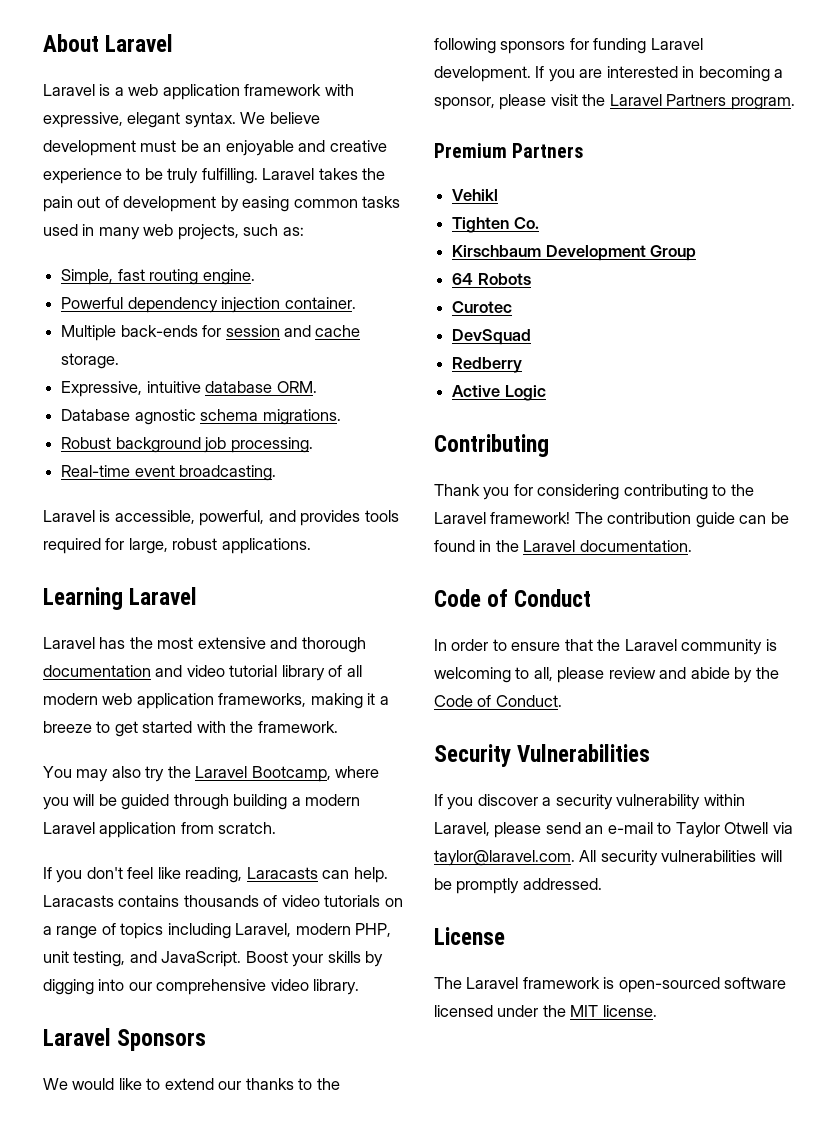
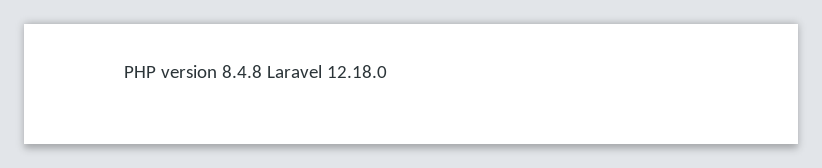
[43,34,174,52] [43,84,354,100] [43,112,320,128] [43,140,387,156] [43,168,386,184] [43,196,401,212] [43,224,304,240] [61,269,255,285] [61,297,356,313] [61,325,361,341] [61,353,120,369] [61,381,317,397] [61,409,341,425] [61,437,313,453] [61,465,277,481] [43,510,399,526] [43,538,311,554] [43,587,198,610] [43,637,366,653] [43,665,362,681] [43,693,389,709] [43,721,338,737] [43,766,380,782] [43,794,361,810] [43,822,277,838] [43,867,388,883] [43,895,403,907] [43,923,392,939] [43,951,384,967] [43,979,360,995] [43,1028,207,1051] [43,1078,340,1090] [434,38,703,54] [434,66,784,82] [434,94,795,110] [434,143,584,158] [452,189,499,201] [452,217,539,233] [452,245,697,261] [452,273,531,285] [452,301,513,313] [452,329,532,345] [452,357,523,373] [452,385,546,401] [434,434,549,457] [434,484,754,500] [434,512,789,528] [434,540,692,552] [434,589,592,607] [434,639,777,655] [434,667,779,683] [434,695,562,707] [434,744,651,767] [434,794,745,810] [434,822,793,838] [434,850,782,866] [434,878,602,894] [434,927,505,945] [434,977,787,993] [434,1005,657,1017] About Laravel // Laravel is a web application framework with expressive, elegant syntax. We believe development must be an enjoyable and creative experience to be truly fulfilling. Laravel takes the pain out of development by easing common tasks used in many web projects, such as: // Simple, fast routing engine. // Powerful dependency injection container. // Multiple back-ends for session and cache storage. // Expressive, intuitive database ORM. // Database agnostic schema migrations. // Robust background job processing. // Real-time event broadcasting. // Laravel is accessible, powerful, and provides tools required for large, robust applications. // Learning Laravel // Laravel has the most extensive and thorough documentation and video tutorial library of all modern web application frameworks, making it a breeze to get started with the framework. // You may also try the Laravel Bootcamp, where you will be guided through building a modern Laravel application from scratch. // If you don't feel like reading, Laracasts can help. Laracasts contains thousands of video tutorials on a range of topics including Laravel, modern PHP, unit testing, and JavaScript. Boost your skills by digging into our comprehensive video library. // Laravel Sponsors // We would like to extend our thanks to the following sponsors for funding Laravel development. If you are interested in becoming a sponsor, please visit the Laravel Partners program. // Premium Partners // Vehikl // Tighten Co. // Kirschbaum Development Group // 64 Robots // Curotec // DevSquad // Redberry // Active Logic // Contributing // Thank you for considering contributing to the Laravel framework! The contribution guide can be found in the Laravel documentation. // Code of Conduct // In order to ensure that the Laravel community is welcoming to all, please review and abide by the Code of Conduct. // Security Vulnerabilities // If you discover a security vulnerability within Laravel, please send an e-mail to Taylor Otwell via taylor@laravel.com. All security vulnerabilities will be promptly addressed. // License // The Laravel framework is open-sourced software licensed under the MIT license. -> [124,65,387,78] PHP version 8.4.8 Laravel 12.18.0

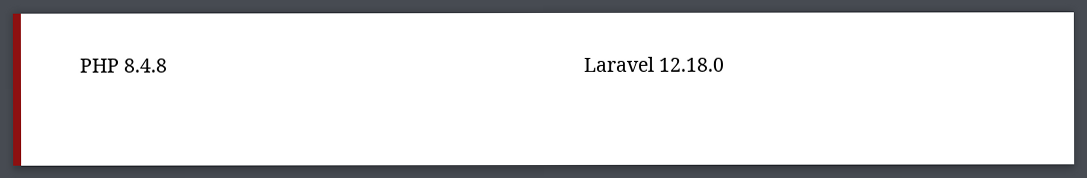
[160,65,217,78] version -> (119, 65) none
(262, 71) none -> (168, 65) //

